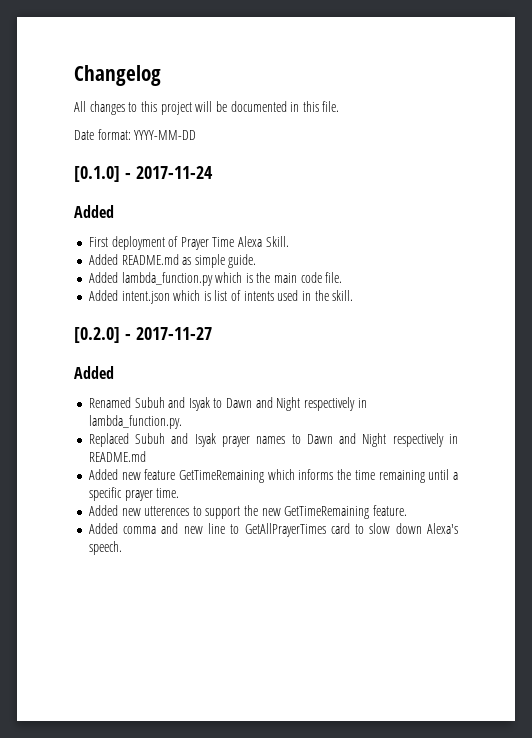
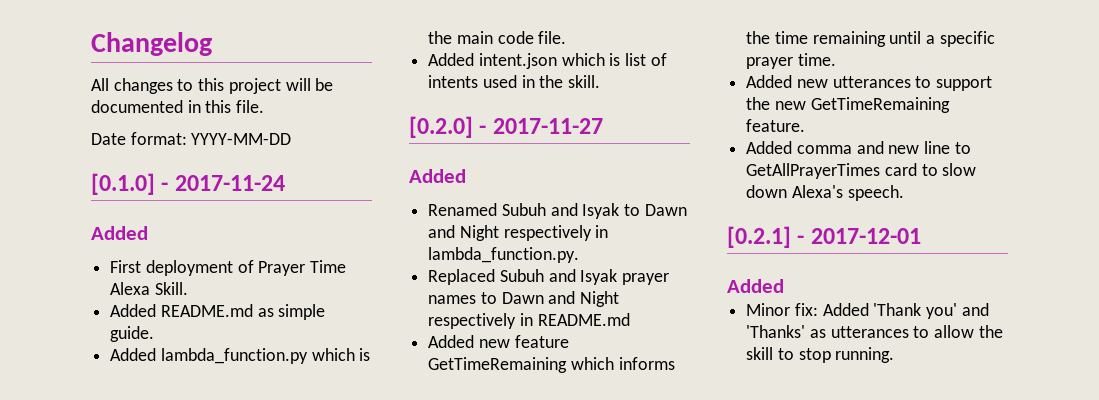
[144,506,190,516] utterences -> [832,76,911,88] utterances
(122, 548) none -> [727,226,921,248] [727,279,784,293] [746,303,989,319] [746,325,1003,338] [746,347,895,363] // [0.2.1] - 2017-12-01 // Added // Minor fix: Added 'Thank you' and 'Thanks' as utterances to allow the skill to stop running.

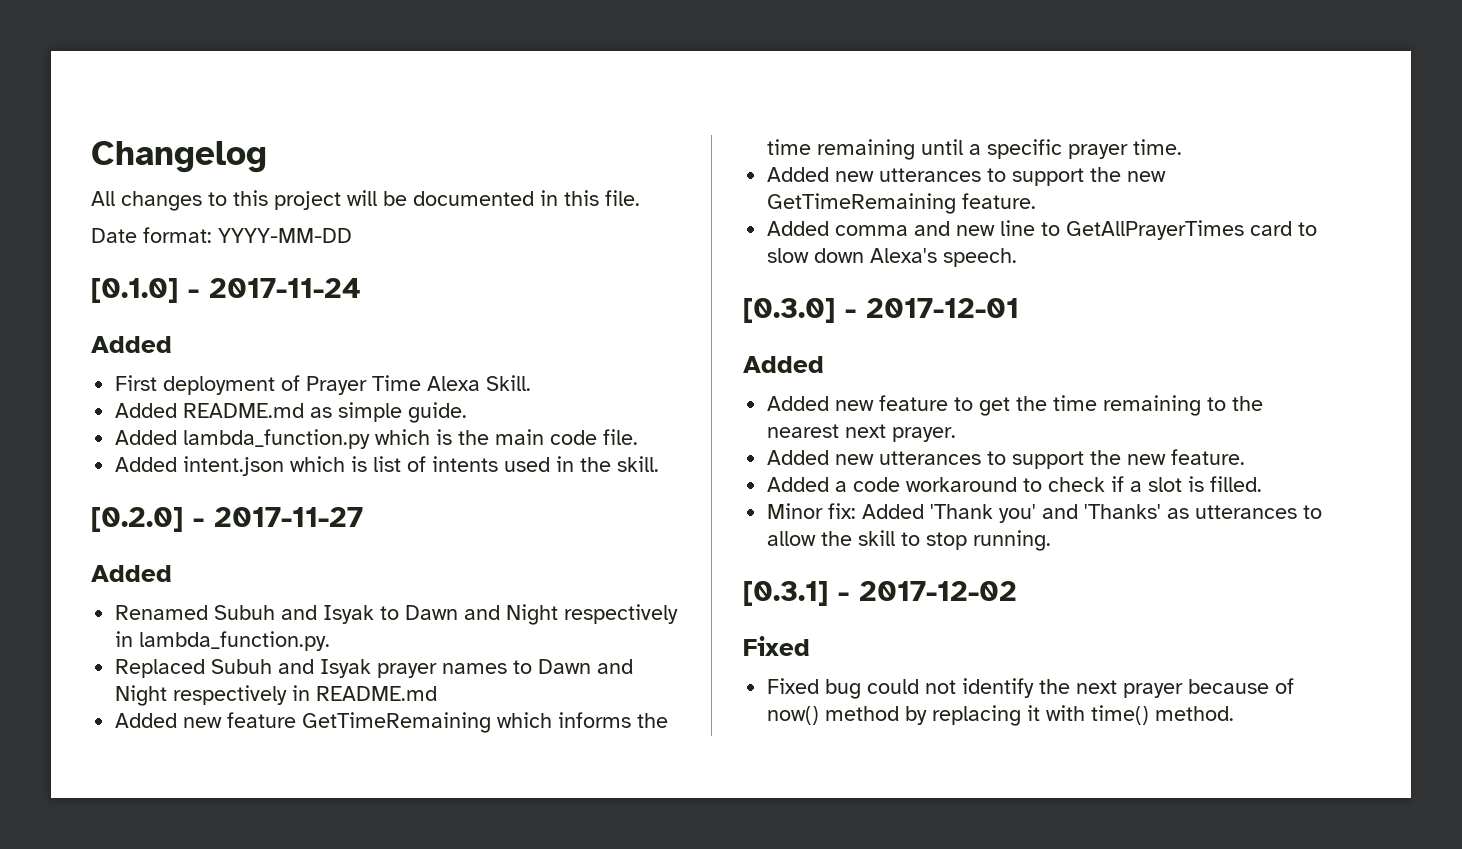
[727,226,791,248] [0.2.1] -> [743,298,835,323] [0.3.0]
(784, 286) none -> [767,395,1264,416] [767,424,957,442] [767,449,1246,469] [767,476,1263,492] // Added new feature to get the time remaining to the nearest next prayer. // Added new utterances to support the new feature. // Added a code workaround to check if a slot is filled.
(895, 355) none -> [743,581,1017,606] [743,636,810,656] [767,678,1295,699] [767,705,1235,726] // [0.3.1] - 2017-12-02 // Fixed // Fixed bug could not identify the next prayer because of now() method by replacing it with time() method.

